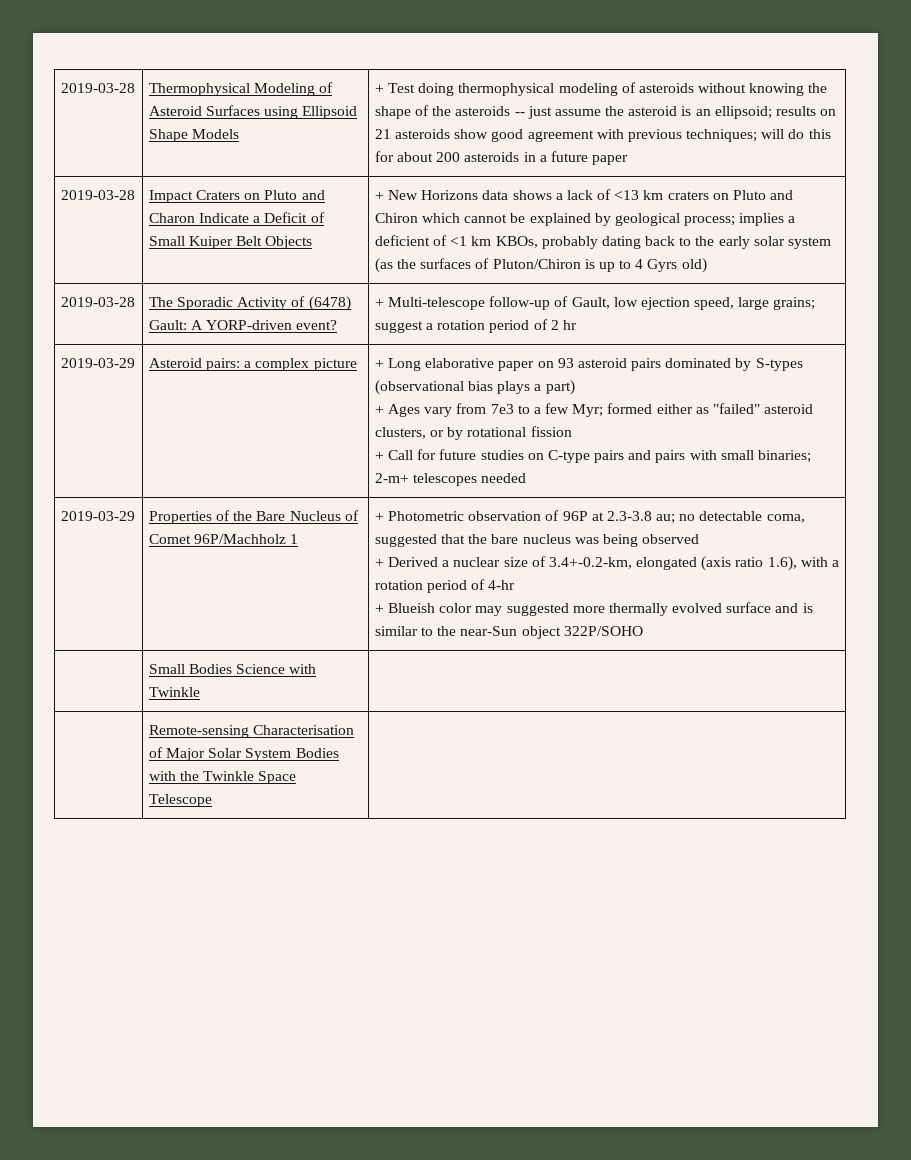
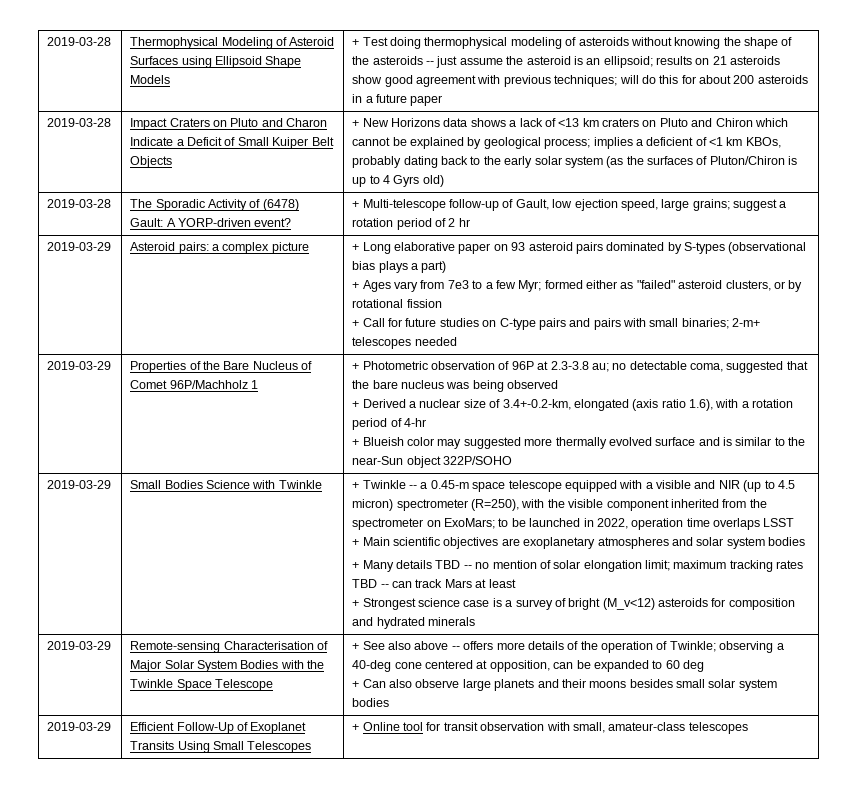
(643, 631) none -> [47,480,112,489] 2019-03-29
(200, 692) // -> [352,480,795,492] [352,499,767,511] [352,518,795,530] [352,537,806,549] [352,560,804,572] [352,579,516,588] [352,598,795,610] [352,617,476,629] [47,641,112,650] + Twinkle -- a 0.45-m space telescope equipped with a visible and NIR (up to 4.5 micron) spectrometer (R=250), with the visible component inherited from the spectrometer on ExoMars; to be launched in 2022, operation time overlaps LSST // + Main scientific objectives are exoplanetary atmospheres and solar system bodies // + Many details TBD -- no mention of solar elongation limit; maximum tracking rates TBD -- can track Mars at least // + Strongest science case is a survey of bright (M_v<12) asteroids for composition and hydrated minerals // 2019-03-29
(212, 800) none -> [352,641,784,653] [352,660,705,672] [352,679,777,691] [352,698,390,707] [47,722,112,731] [130,722,307,734] [130,741,312,753] [352,722,748,734] + See also above -- offers more details of the operation of Twinkle; observing a 40-deg cone centered at opposition, can be expanded to 60 deg // + Can also observe large planets and their moons besides small solar system bodies // 2019-03-29 | Efficient Follow-Up of Exoplanet Transits Using Small Telescopes | + Online tool for transit observation with small, amateur-class telescopes

